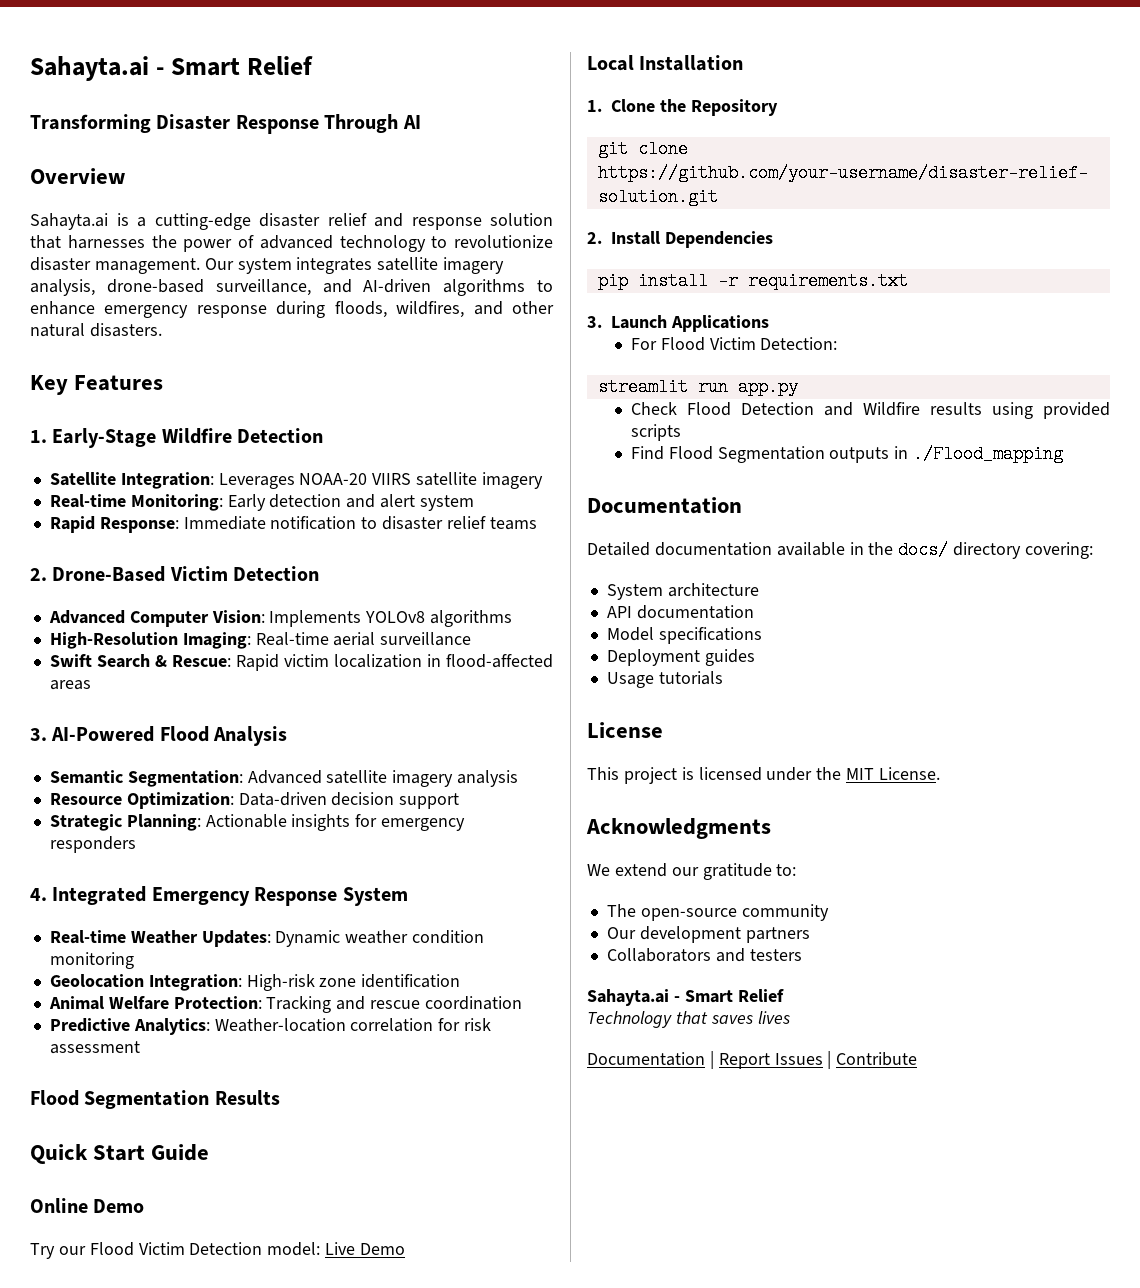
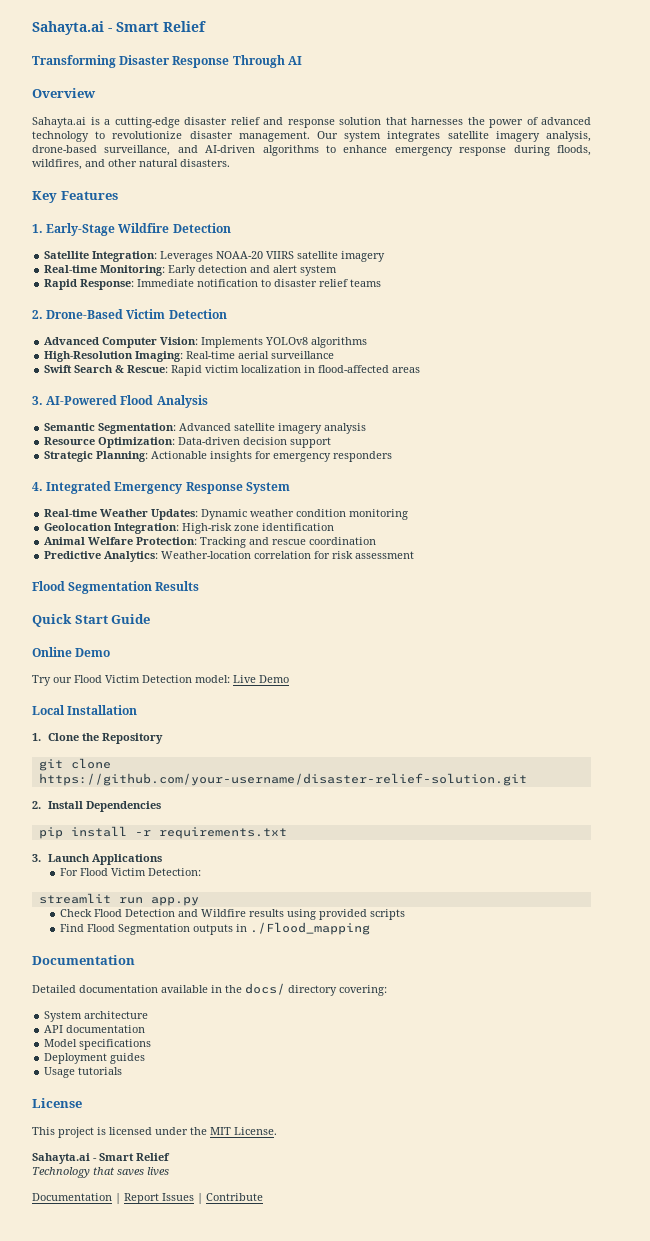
[586,818,771,839] [587,863,797,880] [606,904,829,921] [606,926,810,943] [606,948,802,962] // Acknowledgments // We extend our gratitude to: // The open-source community // Our development partners // Collaborators and testers -> (277, 1131) none

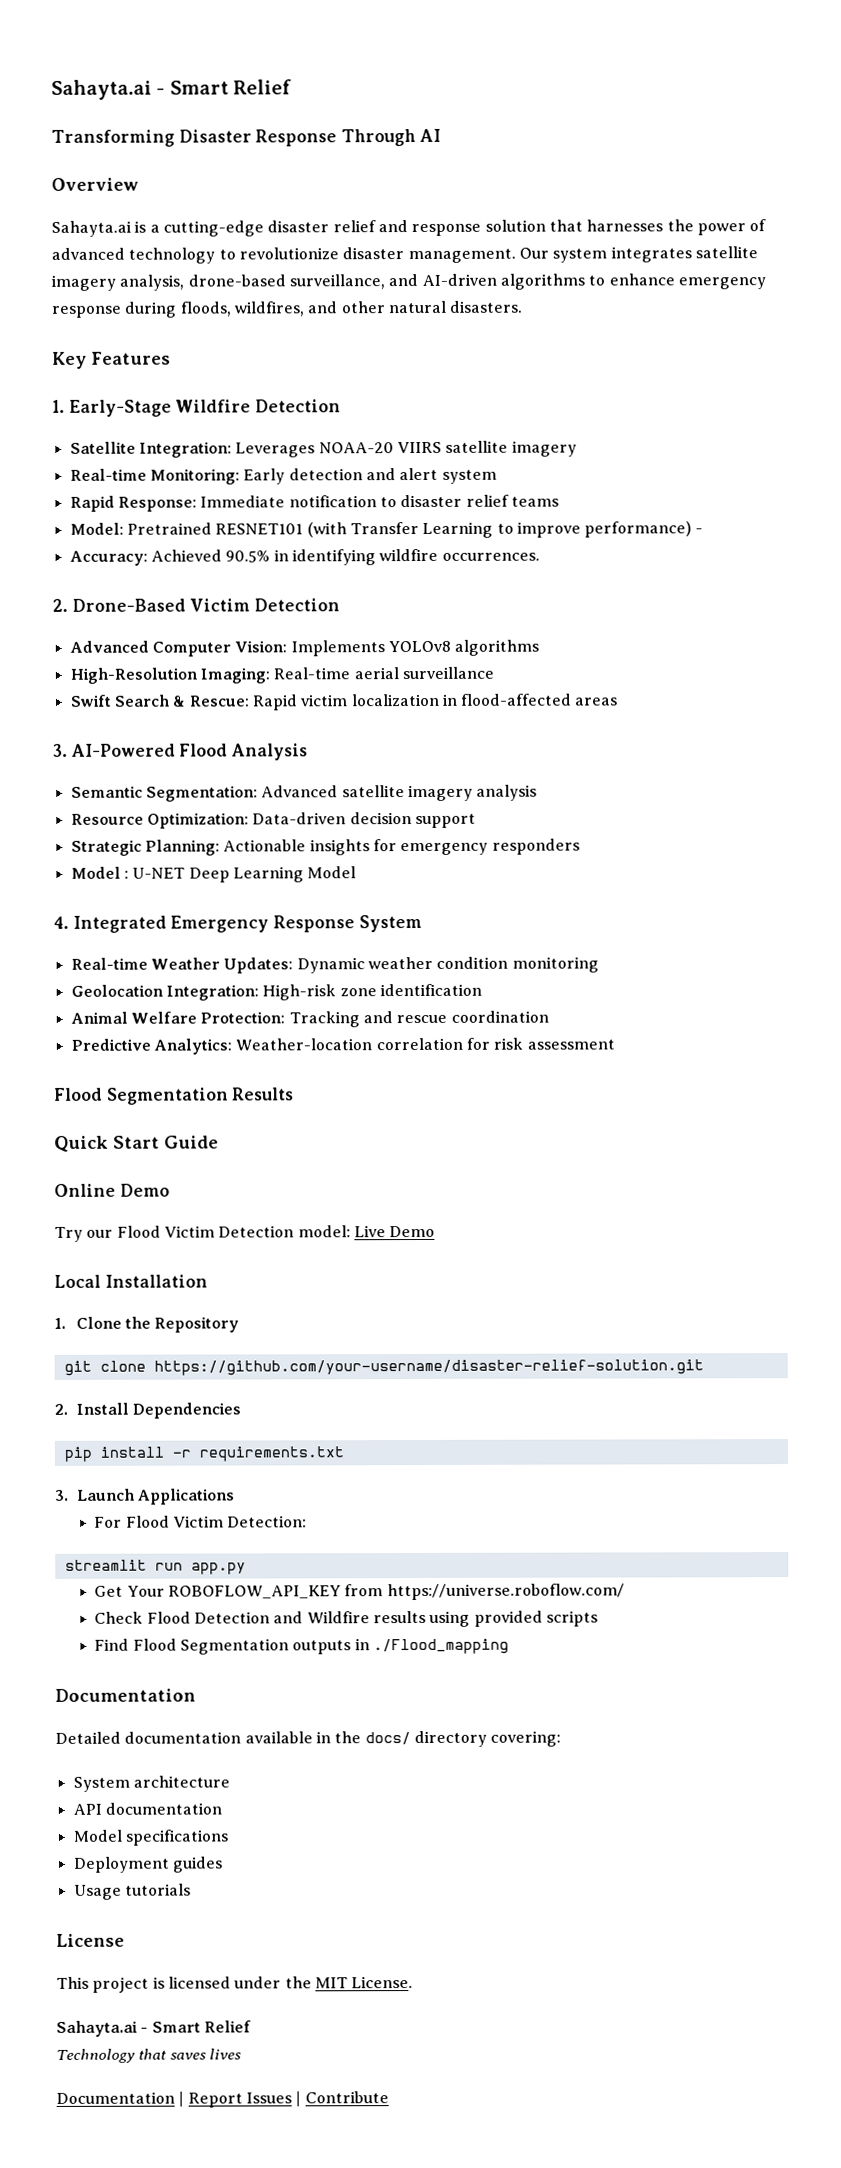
(382, 283) none -> [69,521,704,538] [69,548,540,566] // Model: Pretrained RESNET101 (with Transfer Learning to improve performance) - // Accuracy: Achieved 90.5% in identifying wildfire occurrences.
(393, 456) none -> [70,866,357,883] // Model : U-NET Deep Learning Model
(199, 901) none -> [94,1583,625,1601] // Get Your ROBOFLOW_API_KEY from https://universe.roboflow.com/

